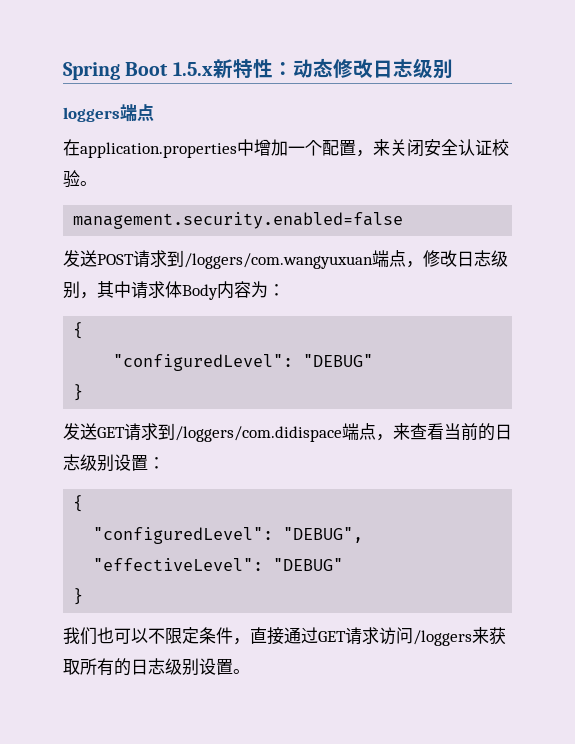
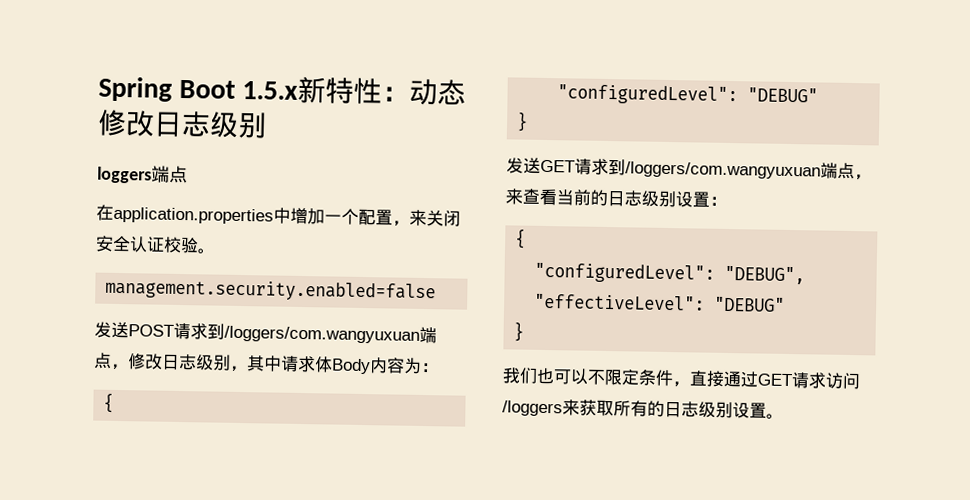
[175,426,342,442] /loggers/com.didispace -> [625,161,821,180] /loggers/com.wangyuxuan

